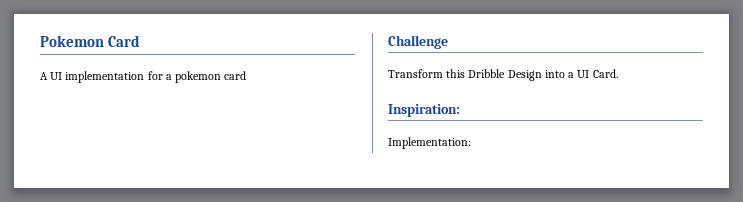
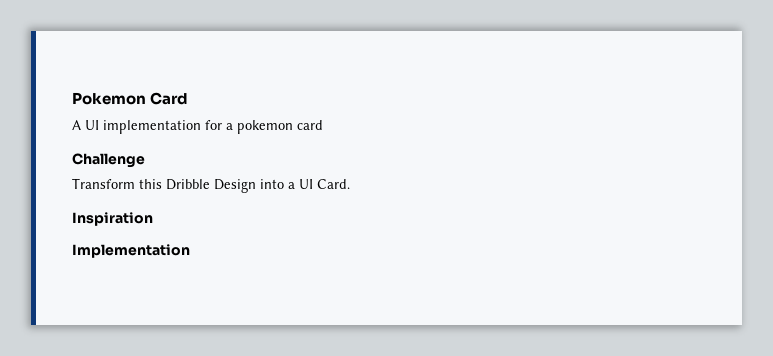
[388,104,460,117] [388,137,471,149] Inspiration: // Implementation: -> [72,212,153,226] [72,244,190,258] Inspiration // Implementation

